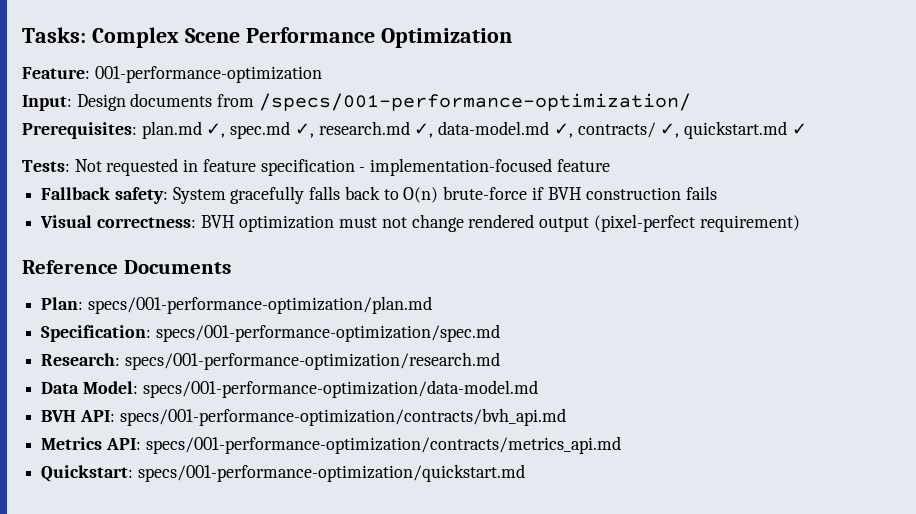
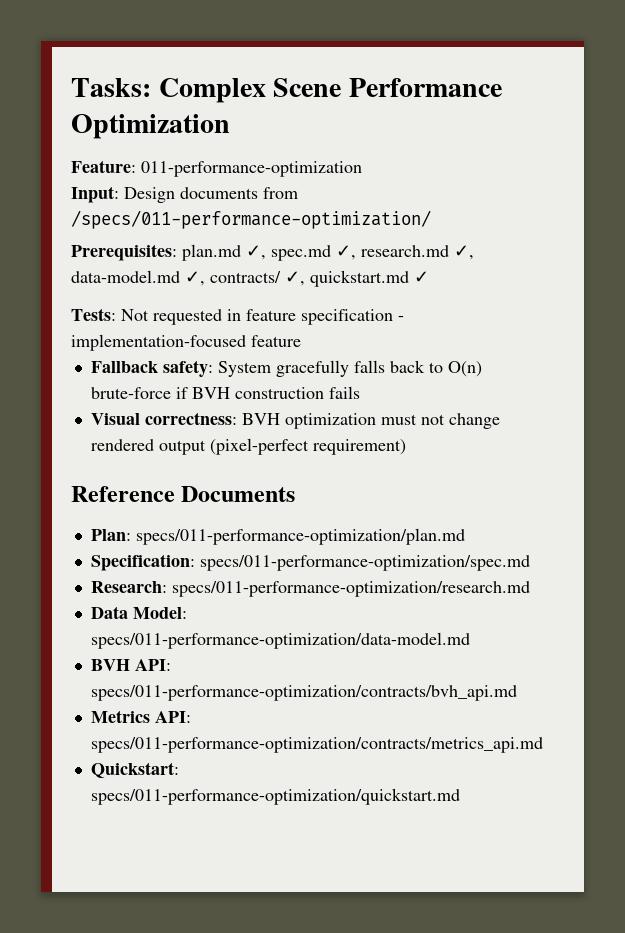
[94,66,322,83] 001-performance-optimization -> [141,161,362,177] 011-performance-optimization
[258,93,691,111] /specs/001-performance-optimization/ -> [71,210,431,229] /specs/011-performance-optimization/
[87,296,432,314] specs/001-performance-optimization/plan.md -> [135,528,465,545] specs/011-performance-optimization/plan.md
[155,324,500,342] specs/001-performance-optimization/spec.md -> [199,555,530,571] specs/011-performance-optimization/spec.md
[124,352,500,370] specs/001-performance-optimization/research.md -> [171,581,530,597] specs/011-performance-optimization/research.md
[142,380,538,398] specs/001-performance-optimization/data-model.md -> [90,632,470,649] specs/011-performance-optimization/data-model.md
[119,408,566,426] specs/001-performance-optimization/contracts/bvh_api.md -> [90,685,517,701] specs/011-performance-optimization/contracts/bvh_api.md
[145,436,621,454] specs/001-performance-optimization/contracts/metrics_api.md -> [90,737,543,753] specs/011-performance-optimization/contracts/metrics_api.md
[137,464,525,482] specs/001-performance-optimization/quickstart.md -> [90,788,460,805] specs/011-performance-optimization/quickstart.md

